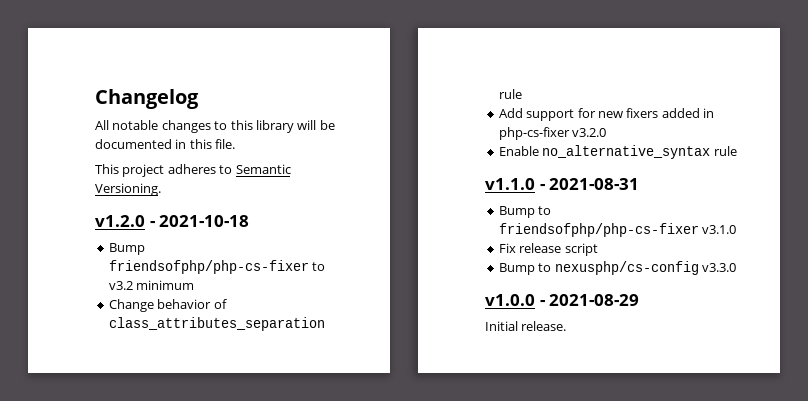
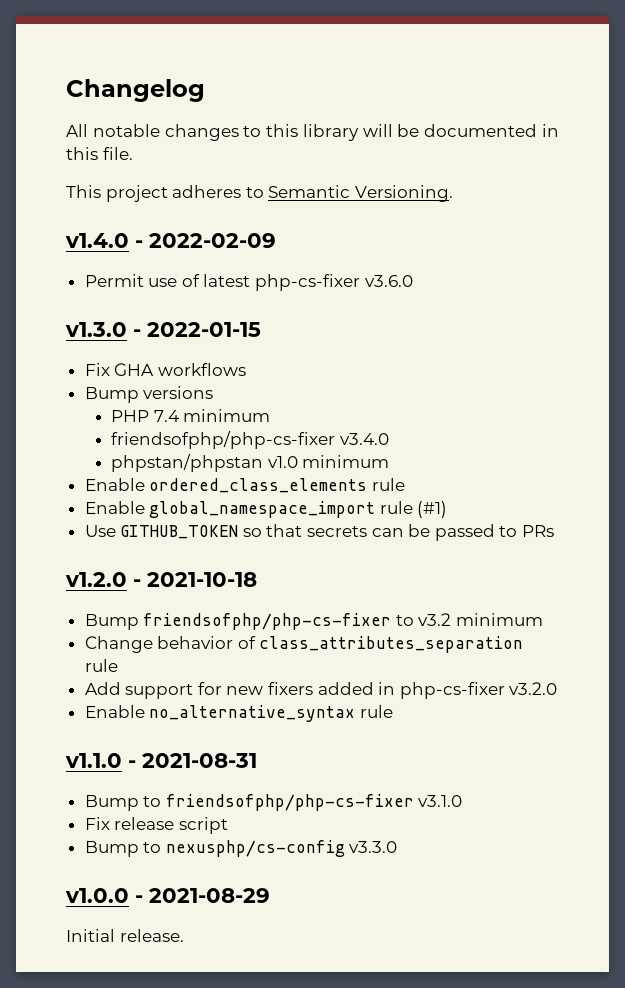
(161, 189) none -> [65,233,276,248] [84,274,413,291] [65,322,261,337] [84,363,246,376] [84,386,214,403] [110,409,271,422] [110,431,389,449] [110,454,390,472] [84,478,405,493] [84,501,448,518] [84,524,555,541] // v1.4.0 - 2022-02-09 // Permit use of latest php-cs-fixer v3.6.0 // v1.3.0 - 2022-01-15 // Fix GHA workflows // Bump versions // PHP 7.4 minimum // friendsofphp/php-cs-fixer v3.4.0 // phpstan/phpstan v1.0 minimum // Enable ordered_class_elements rule // Enable global_namespace_import rule (#1) // Use GITHUB_TOKEN so that secrets can be passed to PRs

